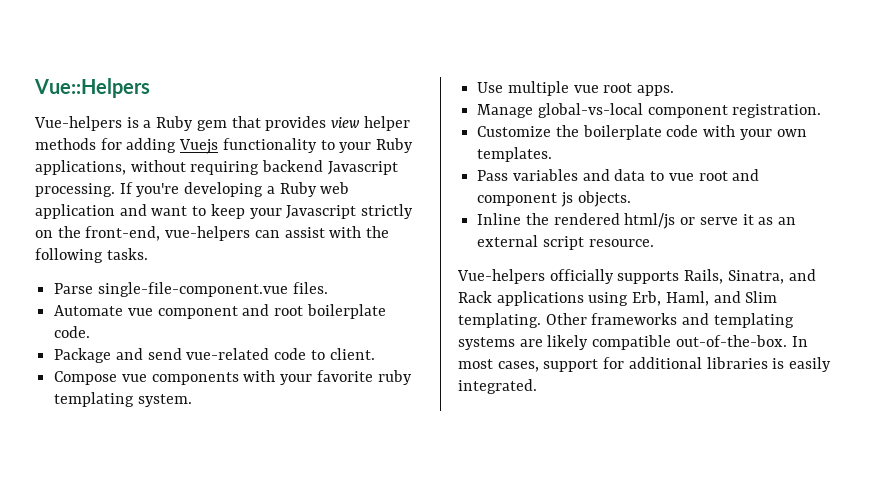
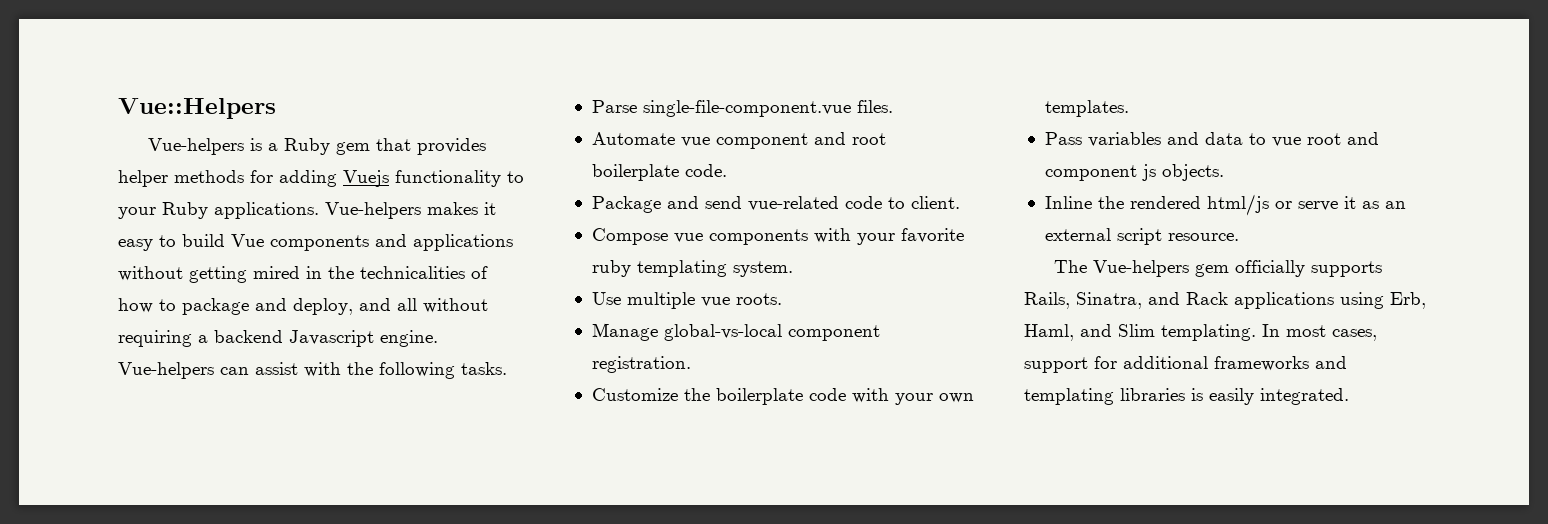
[331,117,361,128] view -> (487, 146) none
[35,160,126,175] applications, -> [214,202,496,219] [118,234,513,251] [118,266,488,283] [118,298,417,315] applications. Vue-helpers makes it easy to build Vue components and applications without getting mired in the technicalities of how to package and deploy, and all
(260, 168) none -> [198,335,208,343] a
[35,182,350,197] [35,204,414,219] [35,226,251,241] processing. If you're developing a Ruby web application and want to keep your Javascript strictly on the front-end, vue-helpers -> [380,330,438,347] [118,362,214,379] engine. Vue-helpers
[603,83,675,96] root apps. -> [735,293,782,305] roots.
[457,269,545,284] Vue-helpers -> [1054,260,1230,277] The Vue-helpers gem
[545,313,794,328] [458,335,787,350] Other frameworks and templating systems are likely compatible out-of-the-box. -> (1256, 332) none
(702, 363) none -> [1214,356,1347,371] [1024,388,1114,405] frameworks and templating

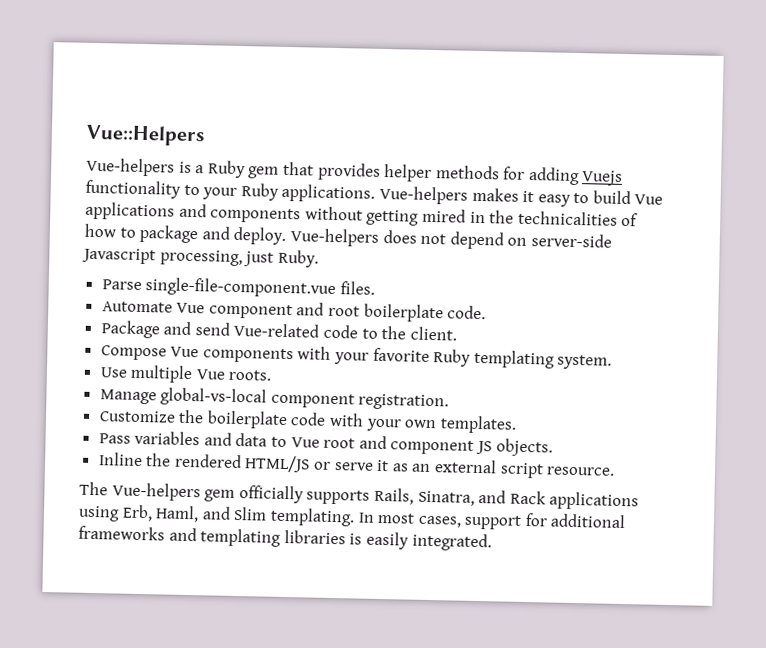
[270,234,513,251] components and applications -> [85,201,302,224] applications and components
[293,298,488,315] [118,330,438,347] [118,362,507,379] deploy, and all without requiring a backend Javascript engine. Vue-helpers can assist with the following tasks. -> [233,226,612,250] [82,247,319,268] deploy. Vue-helpers does not depend on server-side Javascript processing, just Ruby.
[680,137,710,147] vue -> [176,302,206,314] Vue
[747,196,839,211] vue-related -> [233,322,320,338] Vue-related
(905, 203) none -> [381,325,407,340] the
[673,233,703,243] vue -> [170,346,200,358] Vue
[591,260,631,277] ruby -> [433,349,472,367] Ruby
[700,297,730,307] vue -> [195,369,226,380] Vue
[1271,137,1301,147] vue -> [290,437,320,448] Vue
[1141,164,1156,181] js -> [476,440,493,455] JS
[1206,194,1269,216] html/js -> [244,455,311,473] HTML/JS

